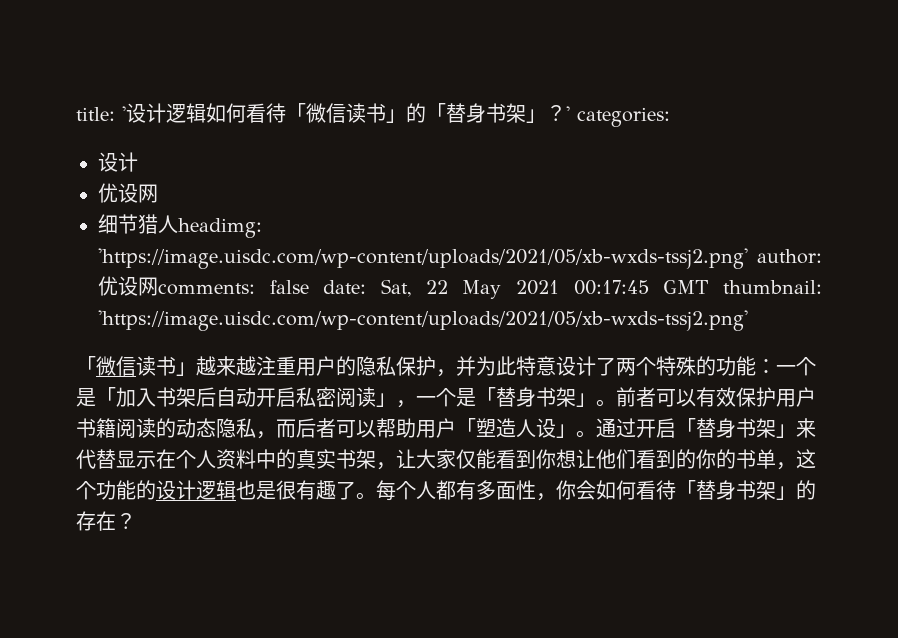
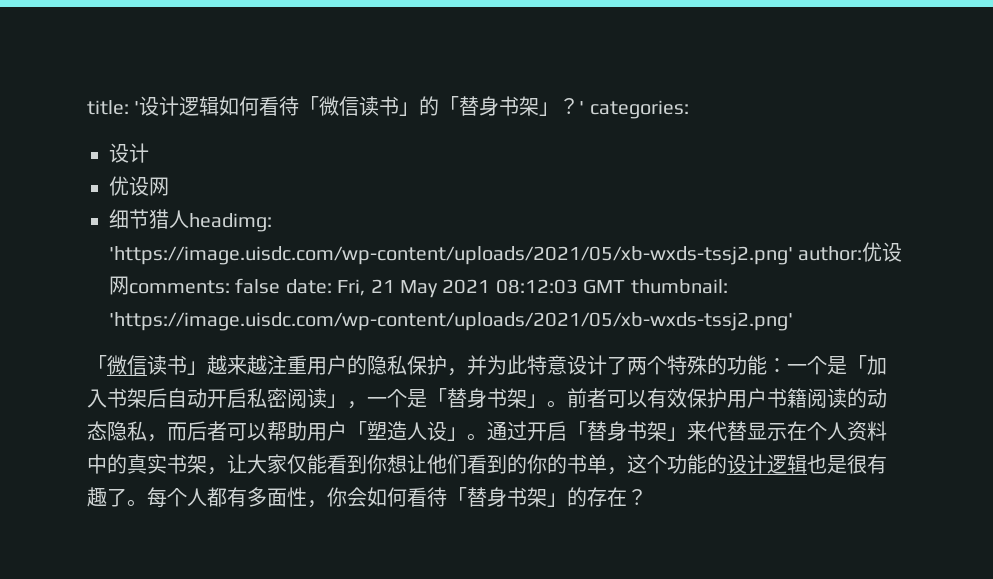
[381,279,448,297] Sat, 22 -> [337,279,395,296] Fri, 21
[573,280,649,295] 00:17:45 -> [495,279,578,294] 08:12:03

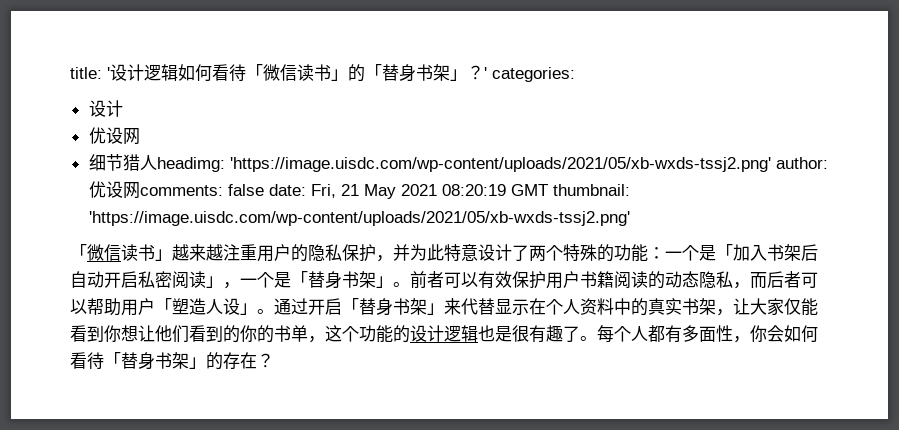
[495,279,578,294] 08:12:03 -> [441,184,506,196] 08:20:19

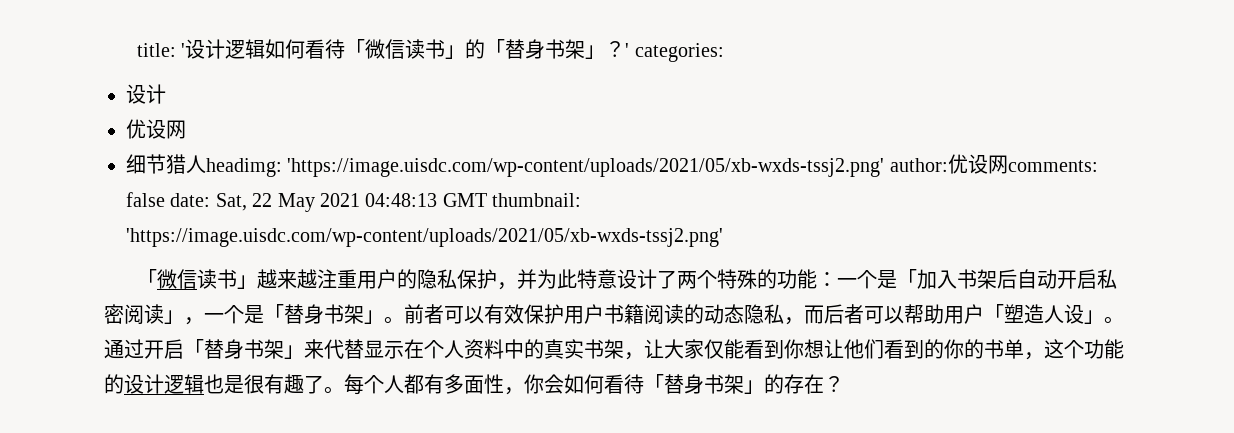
[310,184,359,198] Fri, 21 -> [215,193,273,211] Sat, 22
[441,184,506,196] 08:20:19 -> [365,193,438,207] 04:48:13

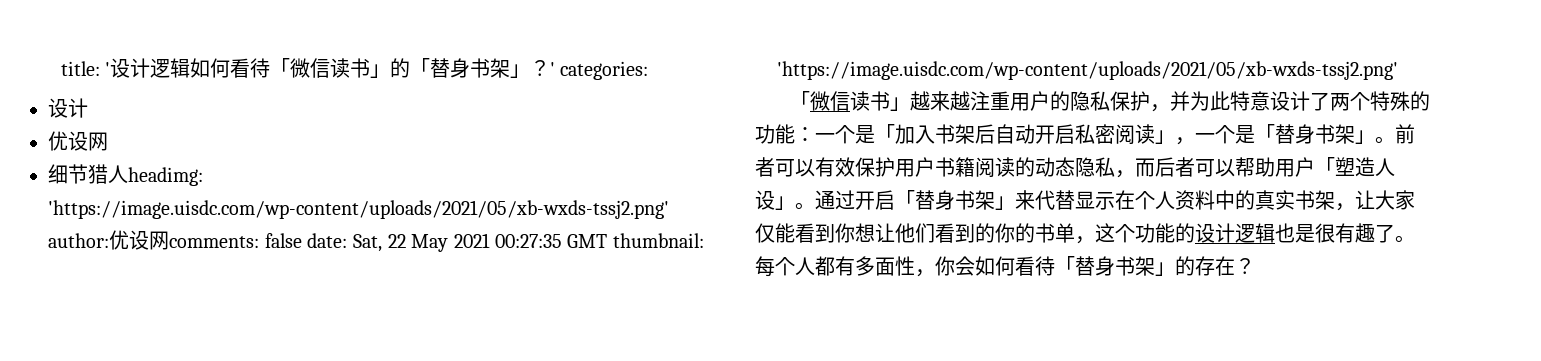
[365,193,438,207] 04:48:13 -> [494,234,562,248] 00:27:35

